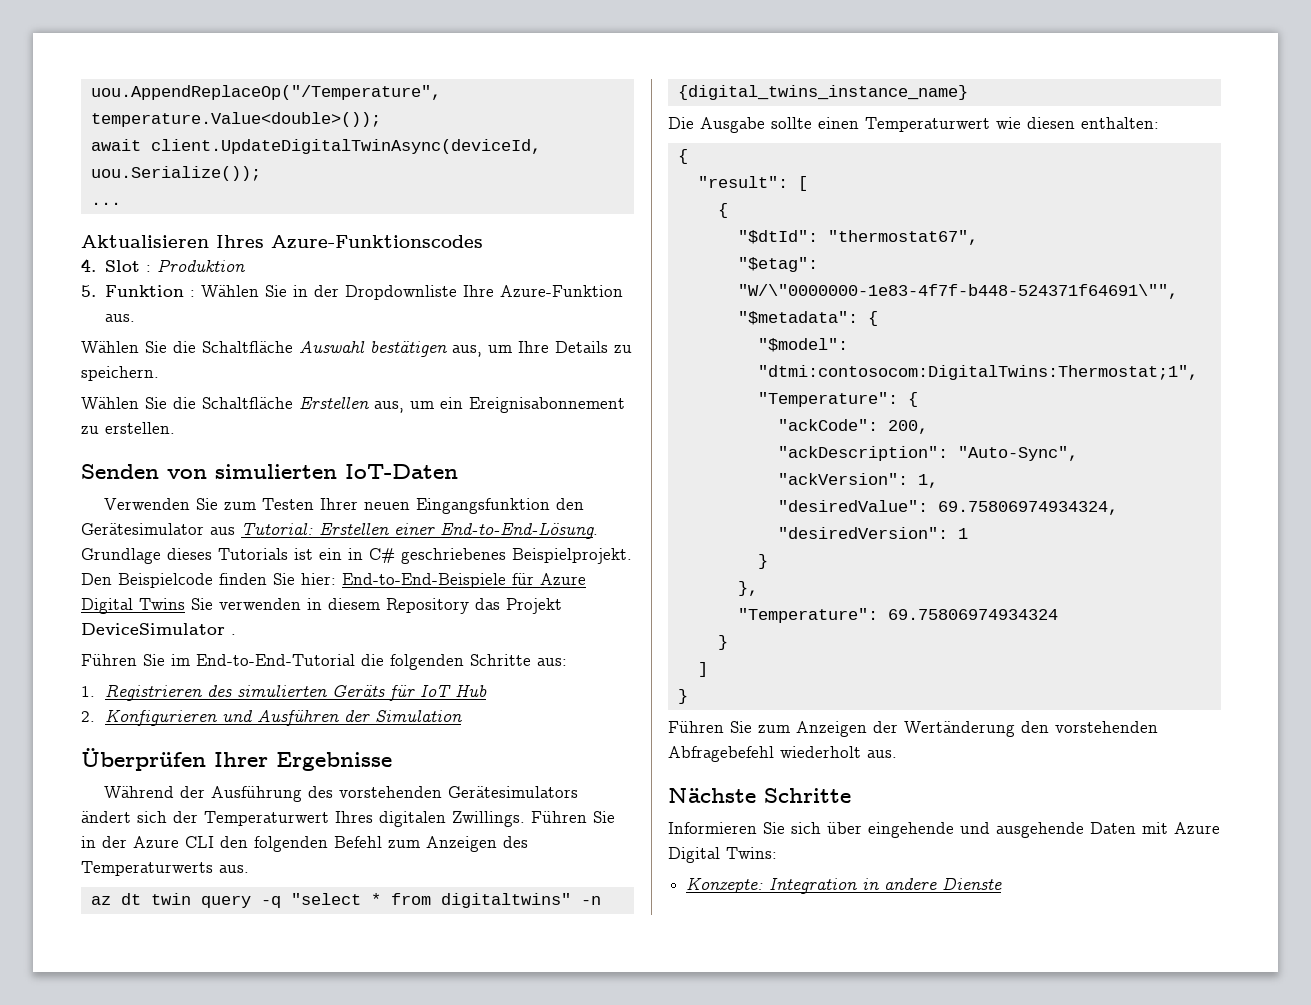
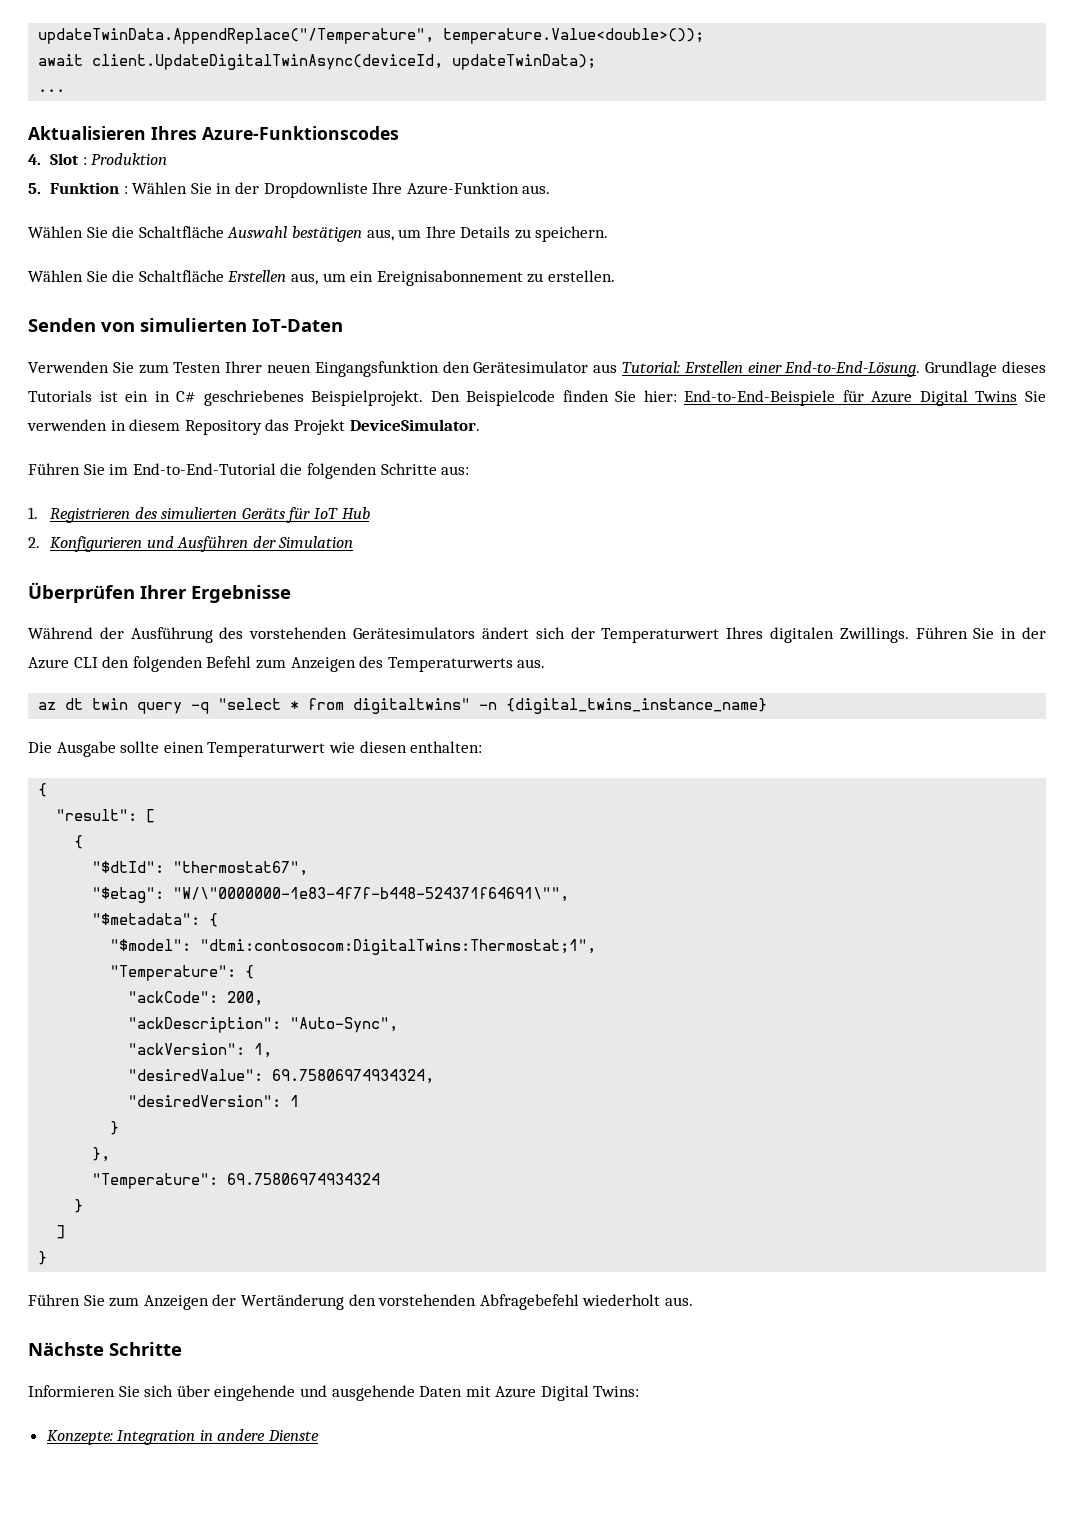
[90,85,441,100] uou.AppendReplaceOp("/Temperature", -> [38,28,435,44] updateTwinData.AppendReplace("/Temperature",
[90,166,261,181] uou.Serialize()); -> [452,54,597,70] updateTwinData);
[81,623,236,635] DeviceSimulator . -> [349,419,480,431] DeviceSimulator.

